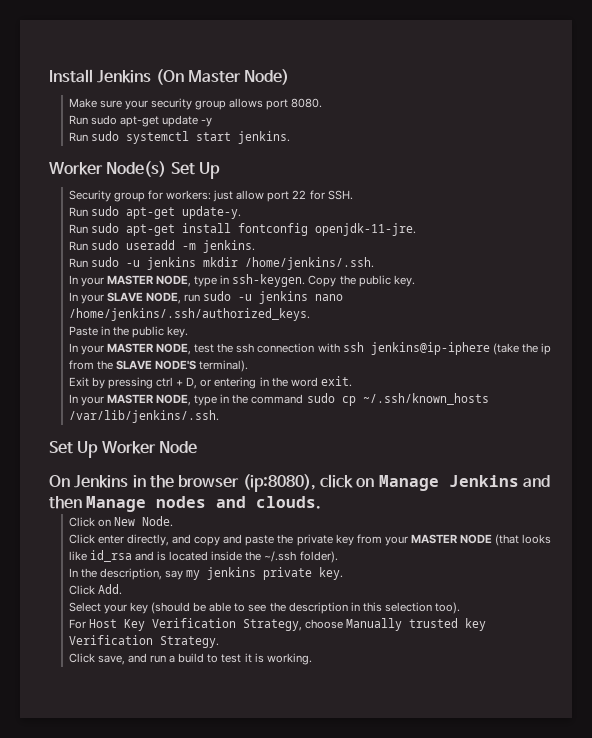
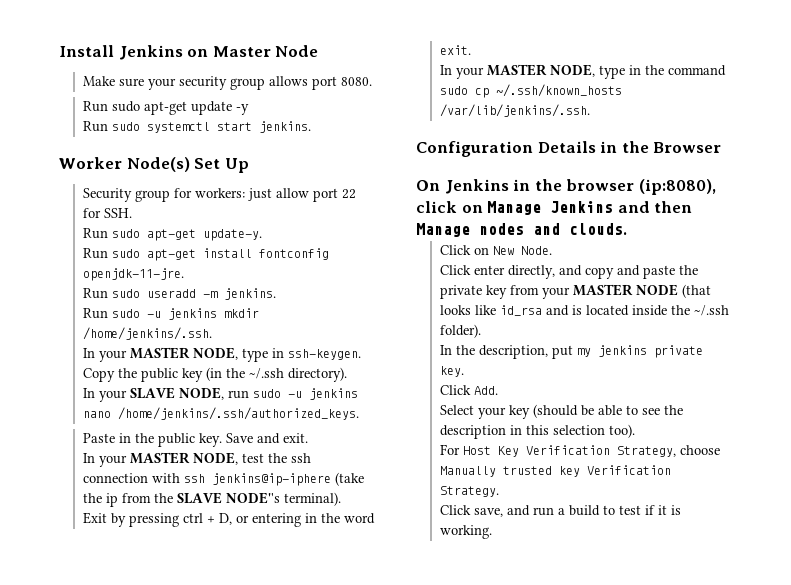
[155,69,290,85] (On Master Node) -> [187,45,319,57] on Master Node
[393,275,415,287] key. -> [182,367,348,382] key (in the ~/.ssh directory).
(189, 332) none -> [226,433,309,444] Save and exit.
[155,360,197,370] NODE'S -> [226,492,281,504] NODE''s
[49,441,197,458] Set Up Worker Node -> [416,141,722,157] Configuration Details in the Browser
[165,570,184,580] say -> [552,345,574,359] put
(242, 658) none -> [645,505,656,515] if

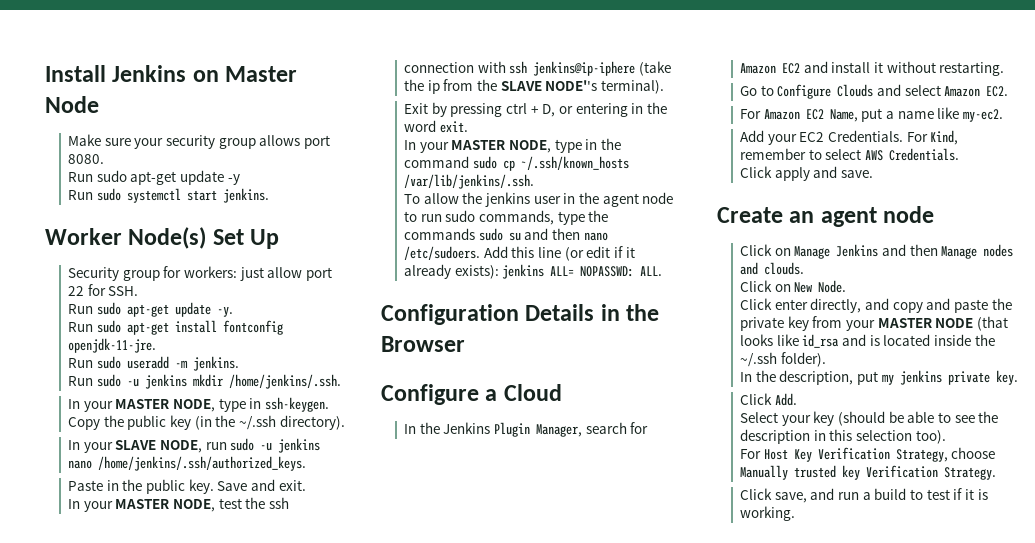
[203,229,263,241] update-y. -> [174,302,233,317] update -y.
(591, 110) none -> [404,192,674,207] [404,210,609,225] [404,228,608,241] [404,246,635,261] [404,264,663,279] // To allow the jenkins user in the agent node to run sudo commands, type the commands sudo su and then nano /etc/sudoers. Add this line (or edit if it already exists): jenkins ALL= NOPASSWD: ALL.
[416,179,716,195] [416,201,457,213] On Jenkins in the browser (ip:8080), click -> [381,384,562,405] [404,422,649,437] [740,61,1005,76] [740,84,1009,99] [740,107,1003,122] [740,130,959,145] [740,148,960,161] [740,166,874,181] [717,206,935,227] [740,244,773,256] Configure a Cloud // In the Jenkins Plugin Manager, search for Amazon EC2 and install it without restarting. // Go to Configure Clouds and select Amazon EC2. // For Amazon EC2 Name, put a name like my-ec2. // Add your EC2 Credentials. For Kind, remember to select AWS Credentials. // Click apply and save. // Create an agent node // Click

